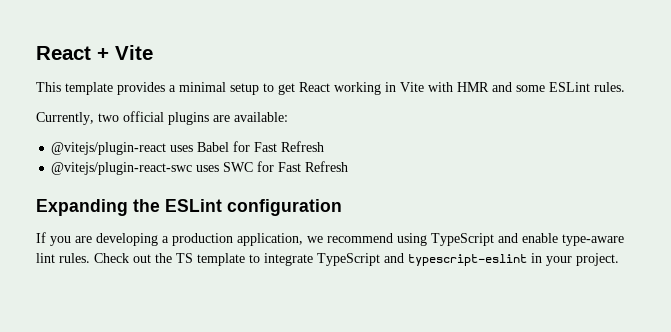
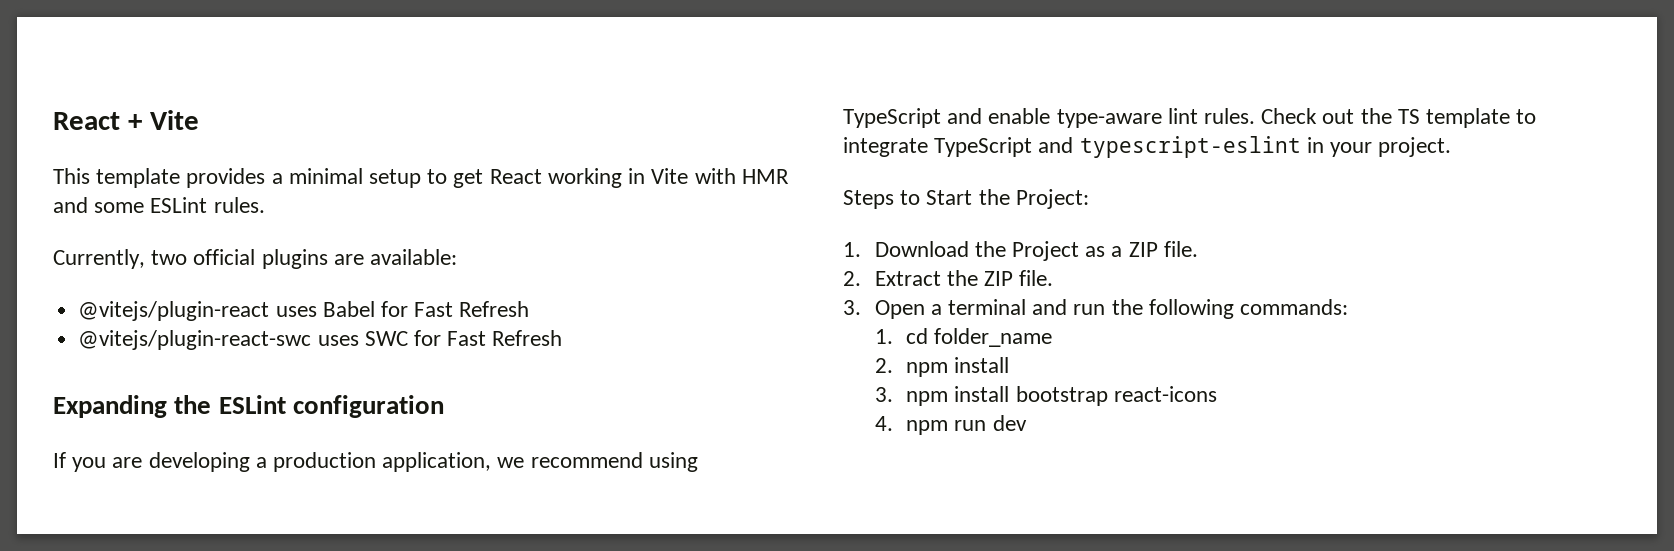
(619, 259) none -> [843,189,1089,209] [843,241,1198,261] [843,270,1054,286] [843,299,1349,319] [874,328,1053,347] [874,357,1010,377] [874,386,1217,406] [874,415,1027,435] // Steps to Start the Project: // 1. Download the Project as a ZIP file. // 2. Extract the ZIP file. // 3. Open a terminal and run the following commands: // 1. cd folder_name // 2. npm install // 3. npm install bootstrap react-icons // 4. npm run dev

